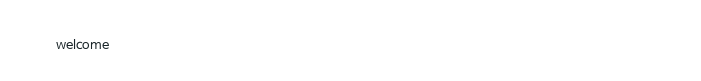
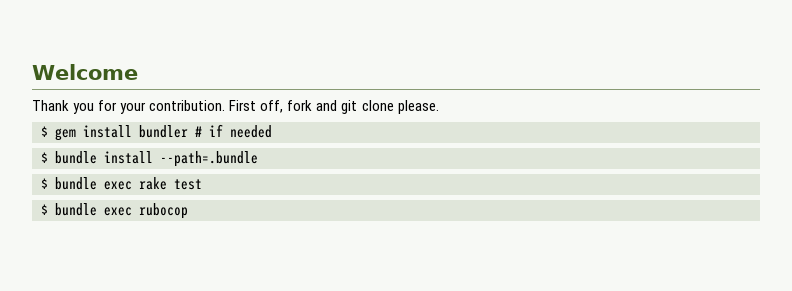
[56,39,109,50] welcome -> [32,64,138,80] [32,100,439,114] [41,124,272,141] [41,151,258,167] [41,177,202,190] [41,203,188,219] Welcome // Thank you for your contribution. First off, fork and git clone please. // $ gem install bundler # if needed // $ bundle install --path=.bundle // $ bundle exec rake test // $ bundle exec rubocop

